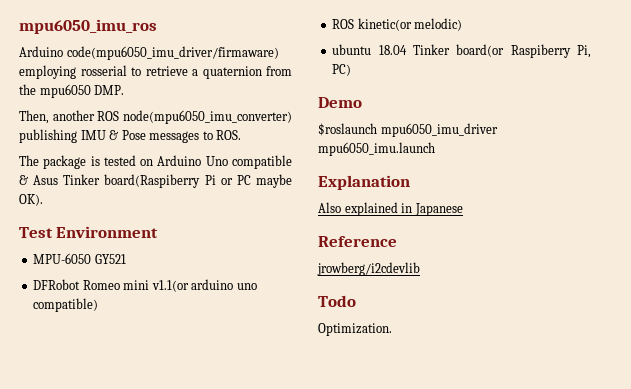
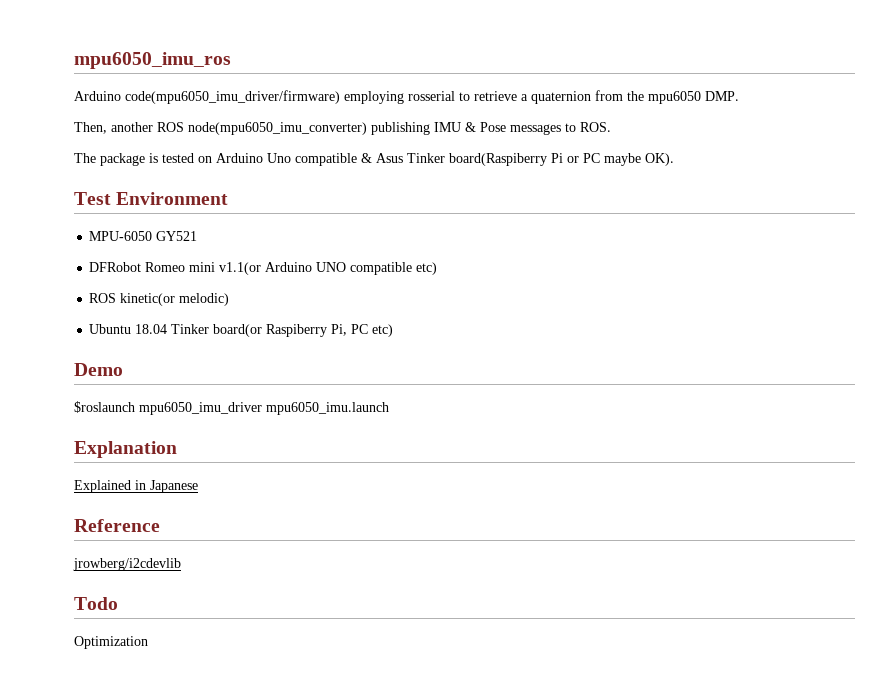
[66,46,279,60] code(mpu6050_imu_driver/firmaware) -> [125,90,340,104] code(mpu6050_imu_driver/firmware)
[191,279,257,290] [33,298,99,312] arduino uno compatible) -> [265,262,438,275] Arduino UNO compatible etc)
[332,44,372,55] ubuntu -> [89,324,132,334] Ubuntu
[332,64,352,76] PC) -> [351,324,394,337] PC etc)
[318,202,398,216] Also explained -> [74,480,131,493] Explained
[318,323,392,336] Optimization. -> [74,636,148,649] Optimization

